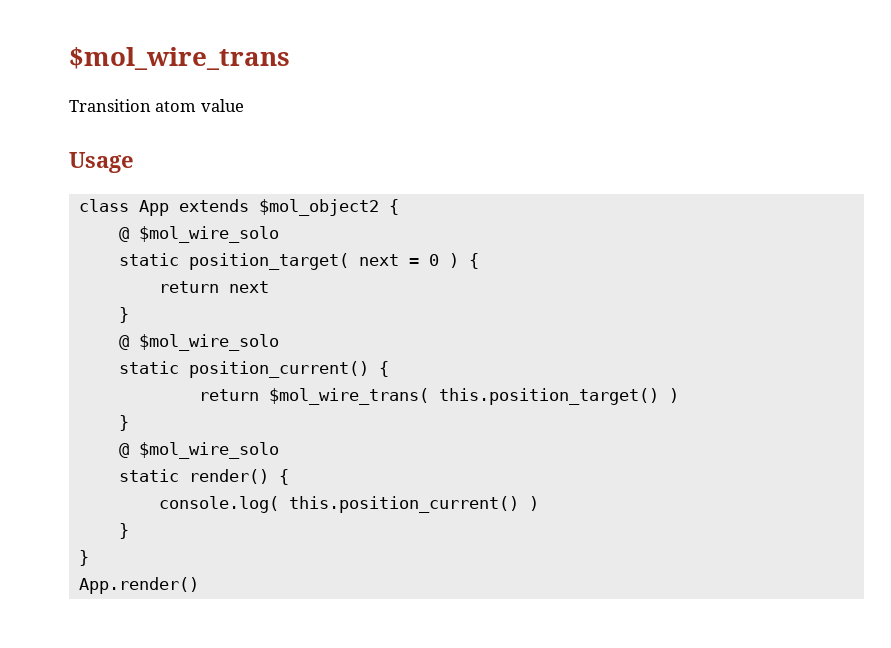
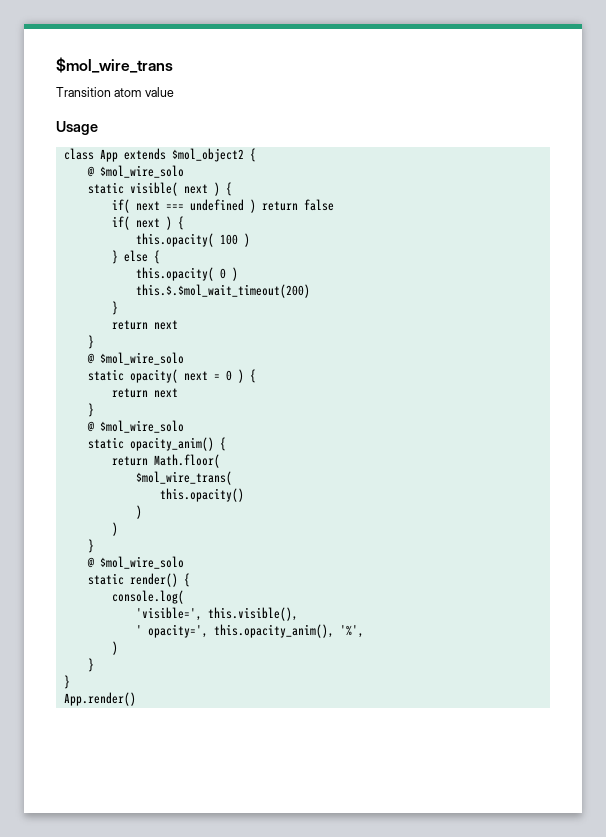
[188,253,349,270] position_target( -> [129,182,232,196] [111,199,334,213] [111,216,184,230] [135,233,250,247] [111,250,160,264] [135,267,238,281] [135,284,310,298] [111,301,118,315] [111,320,178,330] [87,335,94,349] [86,352,184,365] [87,369,178,383] visible( next ) { // if( next === undefined ) return false // if( next ) { // this.opacity( 100 ) // } else { // this.opacity( 0 ) // this.$.$mol_wait_timeout(200) // } // return next // } // @ $mol_wire_solo // static opacity(
[188,361,389,378] [198,389,259,401] position_current() { // return -> [129,437,226,451] [111,454,220,468] opacity_anim() { // return Math.floor( //
[438,388,659,405] this.position_target() -> [159,488,244,502] [135,505,142,519] // this.opacity() // ) //
[288,496,519,513] this.position_current() -> [135,607,298,621] [135,624,364,638] // 'visible=', this.visible(), // ' opacity=', this.opacity_anim(), '%', //

